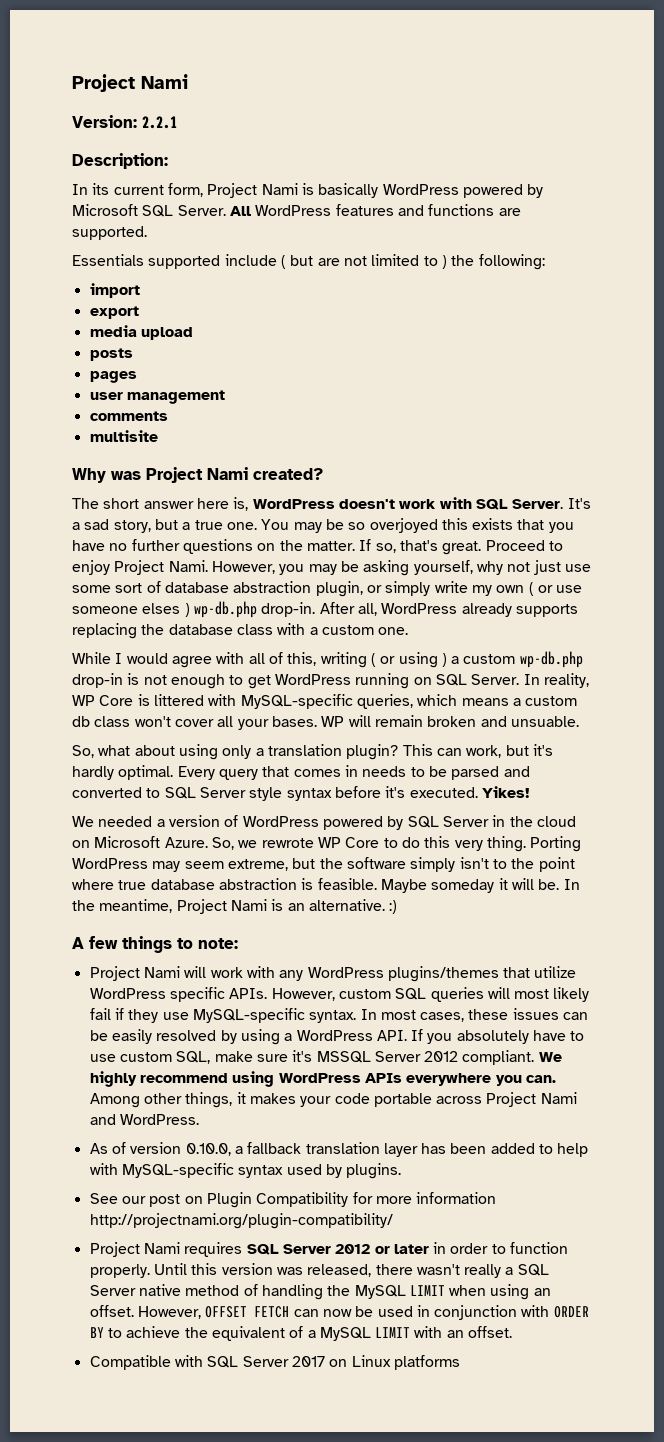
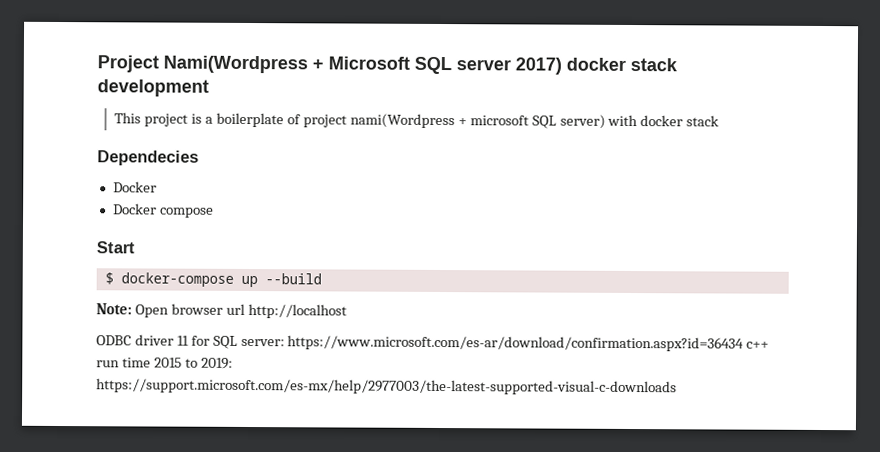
[72,74,188,92] [72,115,177,129] [72,153,168,169] [72,183,544,198] [72,204,521,217] [72,226,147,240] [72,254,545,270] [89,283,140,298] [89,306,139,319] [89,325,193,340] [89,348,133,361] [89,371,137,383] [89,390,225,404] [89,411,168,421] [89,430,158,442] [72,467,323,483] [72,497,591,511] [72,518,574,533] [72,539,563,555] [72,560,591,576] [72,581,583,597] [72,601,578,618] [72,623,409,639] [72,651,583,668] [72,673,589,689] [72,694,578,709] [72,715,579,730] [72,744,553,760] [72,765,530,780] [72,786,530,801] [72,815,576,830] [72,836,582,852] [72,857,575,872] [72,878,580,893] [72,899,398,914] [72,936,238,953] [89,966,577,982] [89,987,590,1002] [89,1008,589,1023] [89,1029,585,1045] [89,1050,562,1065] [89,1071,556,1087] [89,1092,577,1108] [89,1114,199,1125] [89,1142,589,1157] [89,1163,402,1179] [89,1192,497,1208] [89,1213,393,1229] [89,1242,569,1257] [89,1263,549,1278] [89,1284,551,1300] [89,1305,589,1320] [89,1326,513,1341] [89,1355,460,1370] Project Nami // Version: 2.2.1 // Description: // In its current form, Project Nami is basically WordPress powered by Microsoft SQL Server. All WordPress features and functions are supported. // Essentials supported include ( but are not limited to ) the following: // import // export // media upload // posts // pages // user management // comments // multisite // Why was Project Nami created? // The short answer here is, WordPress doesn't work with SQL Server. It's a sad story, but a true one. You may be so overjoyed this exists that you have no further questions on the matter. If so, that's great. Proceed to enjoy Project Nami. However, you may be asking yourself, why not just use some sort of database abstraction plugin, or simply write my own ( or use someone elses ) wp-db.php drop-in. After all, WordPress already supports replacing the database class with a custom one. // While I would agree with all of this, writing ( or using ) a custom wp-db.php drop-in is not enough to get WordPress running on SQL Server. In reality, WP Core is littered with MySQL-specific queries, which means a custom db class won't cover all your bases. WP will remain broken and unsuable. // So, what about using only a translation plugin? This can work, but it's hardly optimal. Every query that comes in needs to be parsed and converted to SQL Server style syntax before it's executed. Yikes! // We needed a version of WordPress powered by SQL Server in the cloud on Microsoft Azure. So, we rewrote WP Core to do this very thing. Porting WordPress may seem extreme, but the software simply isn't to the point where true database abstraction is feasible. Maybe someday it will be. In the meantime, Project Nami is an alternative. :) // A few things to note: // Project Nami will work with any WordPress plugins/themes that utilize WordPress specific APIs. However, custom SQL queries will most likely fail if they use MySQL-specific syntax. In most cases, these issues can be easily resolved by using a WordPress API. If you absolutely have to use custom SQL, make sure it's MSSQL Server 2012 compliant. We highly recommend using WordPress APIs everywhere you can. Among other things, it makes your code portable across Project Nami and WordPress. // As of version 0.10.0, a fallback translation layer has been added to help with MySQL-specific syntax used by plugins. // See our post on Plugin Compatibility for more information http://projectnami.org/plugin-compatibility/ // Project Nami requires SQL Server 2012 or later in order to function properly. Until this version was released, there wasn't really a SQL Server native method of handling the MySQL LIMIT when using an offset. However, OFFSET FETCH can now be used in conjunction with ORDER BY to achieve the equivalent of a MySQL LIMIT with an offset. // Compatible with SQL Server 2017 on Linux platforms -> [97,55,678,75] [97,79,209,97] [114,112,720,129] [97,150,199,166] [112,181,157,193] [112,203,214,218] [96,241,135,254] [104,272,322,288] [96,303,347,319] [96,334,770,352] [96,357,233,369] [96,378,677,396] Project Nami(Wordpress + Microsoft SQL server 2017) docker stack development // This project is a boilerplate of project nami(Wordpress + microsoft SQL server) with docker stack // Dependecies // Docker // Docker compose // Start // $ docker-compose up --build // Note: Open browser url http://localhost // ODBC driver 11 for SQL server: https://www.microsoft.com/es-ar/download/confirmation.aspx?id=36434 c++ run time 2015 to 2019: https://support.microsoft.com/es-mx/help/2977003/the-latest-supported-visual-c-downloads

